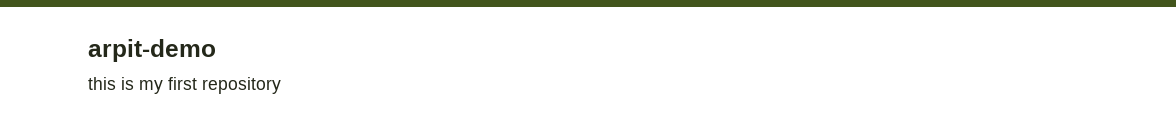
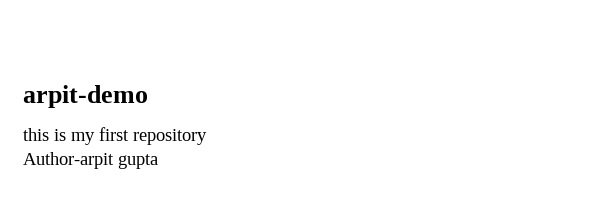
(281, 85) none -> [23,152,158,169] // Author-arpit gupta

